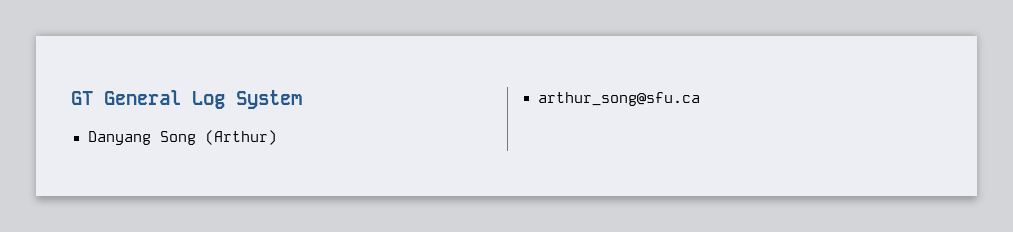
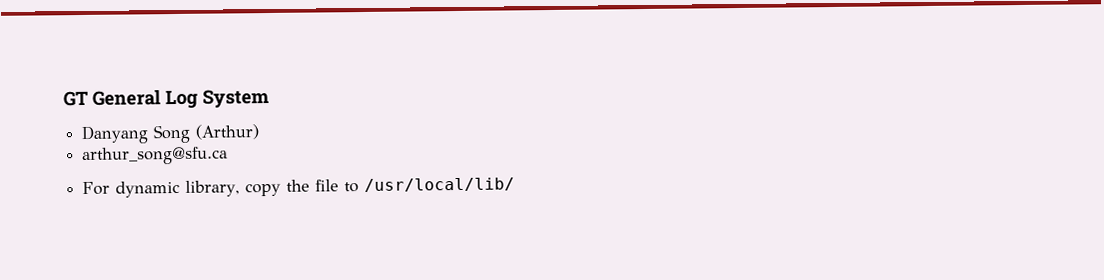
(700, 99) none -> [82,177,516,198] // For dynamic library, copy the file to /usr/local/lib/

